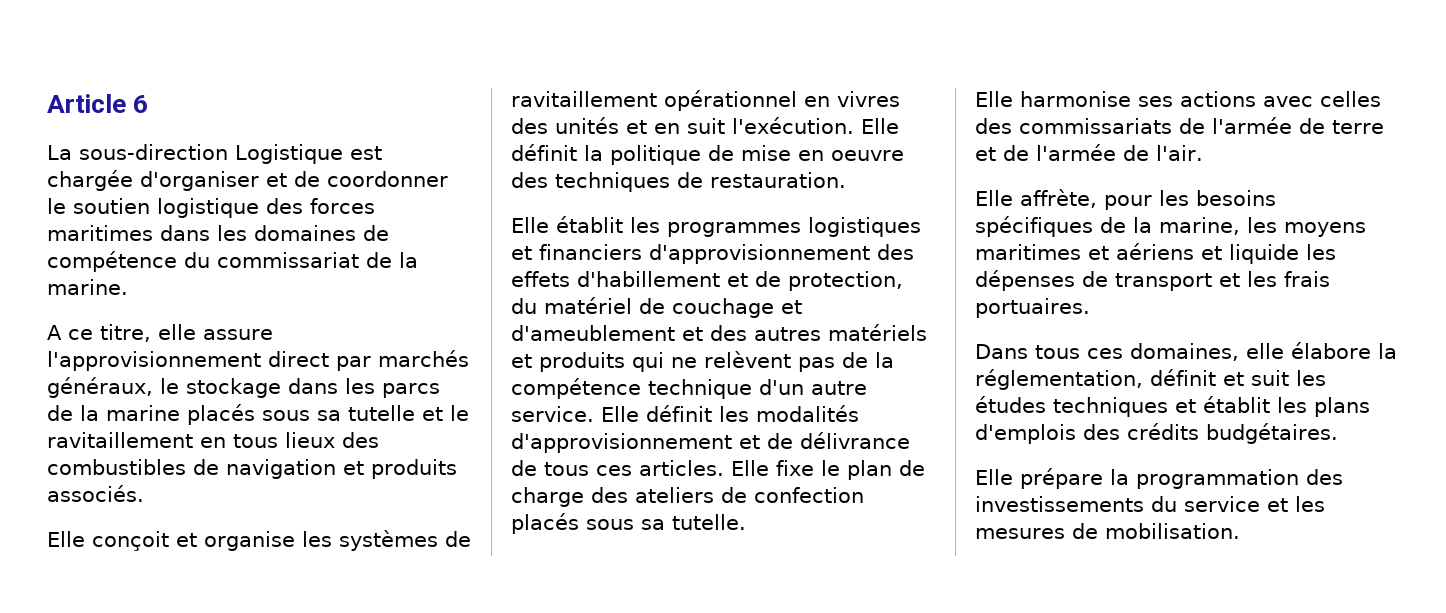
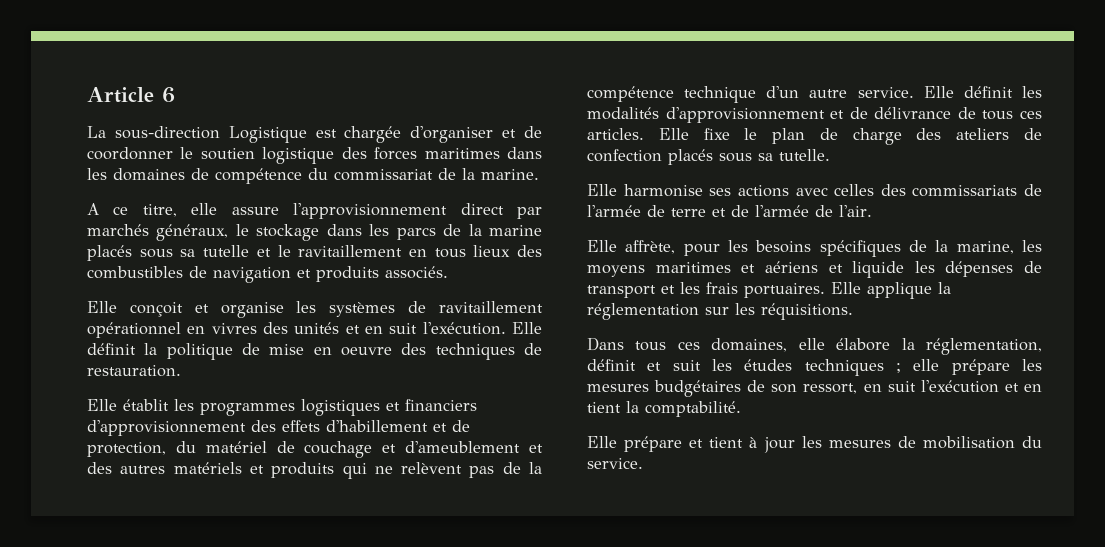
(1090, 308) none -> [831,282,951,299] [587,303,853,320] Elle applique la réglementation sur les réquisitions.
[1175,396,1370,417] [975,423,1338,444] [975,468,1343,489] [975,496,1325,512] [975,523,1240,539] et établit les plans d'emplois des crédits budgétaires. // Elle prépare la programmation des investissements du service et les mesures de mobilisation. -> [896,359,1042,375] [587,380,1042,397] [587,401,741,417] [587,436,1042,453] [587,458,643,469] ; elle prépare les mesures budgétaires de son ressort, en suit l'exécution et en tient la comptabilité. // Elle prépare et tient à jour les mesures de mobilisation du service.

